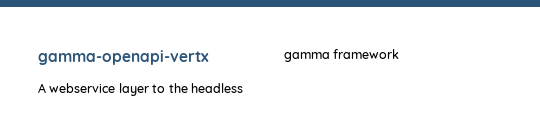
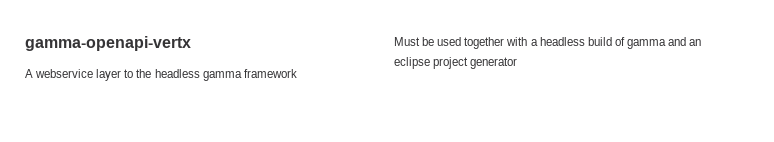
(400, 54) none -> [394,37,702,49] [394,57,518,69] // Must be used together with a headless build of gamma and an eclipse project generator

